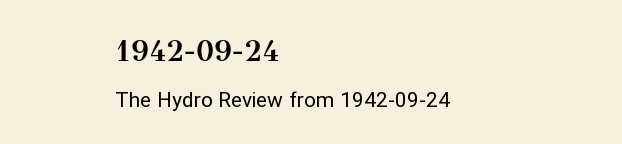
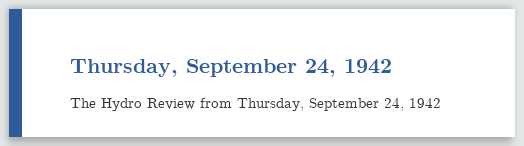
[115,40,279,61] 1942-09-24 -> [70,59,392,77] Thursday, September 24, 1942
[339,92,450,107] 1942-09-24 -> [237,98,441,111] Thursday, September 24, 1942

